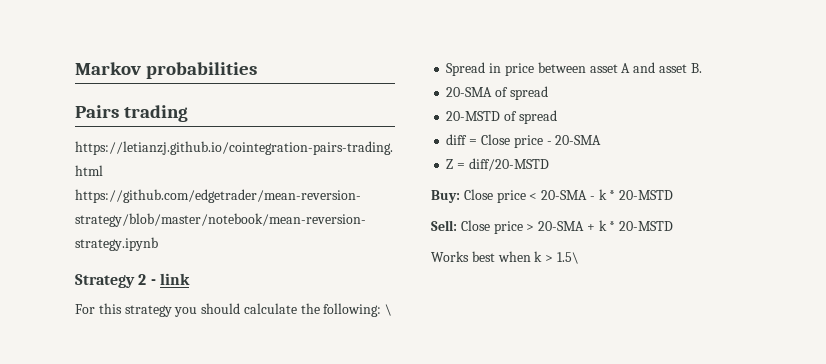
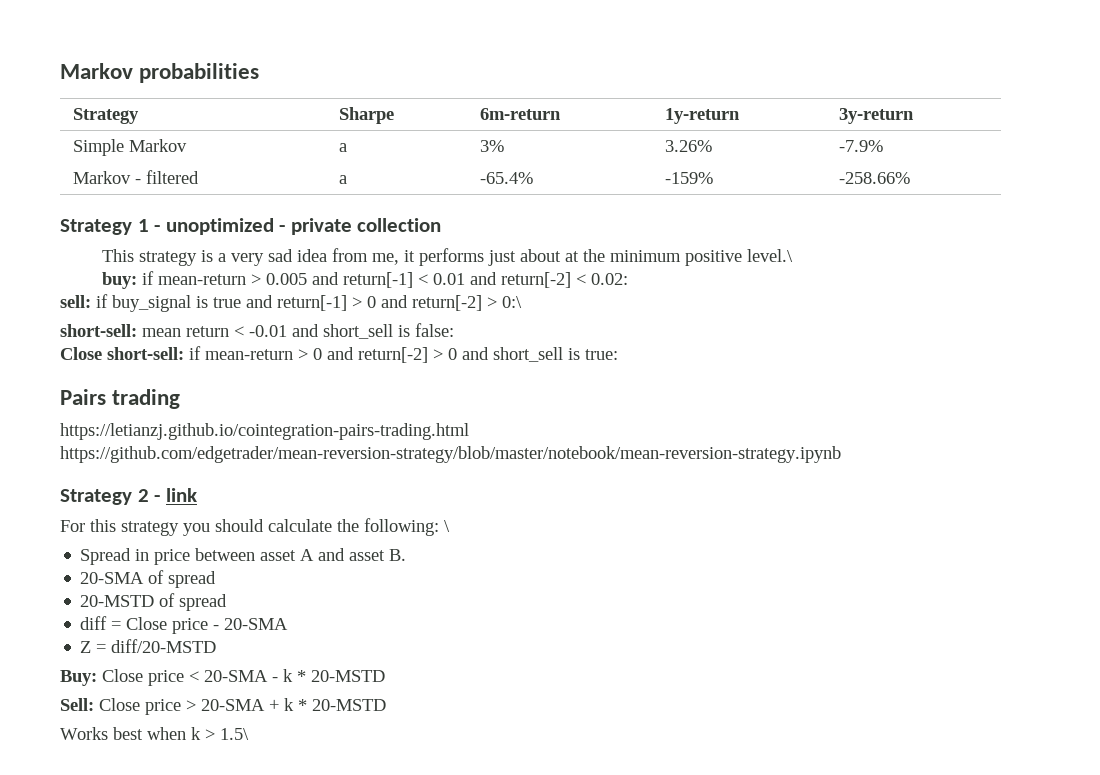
(258, 70) none -> [73,108,140,124] [339,107,395,124] [480,108,562,120] [665,108,741,124] [839,108,915,124] [73,139,188,156] [339,143,348,152] [480,140,505,152] [665,140,713,152] [839,140,884,152] [73,170,200,184] [339,175,348,184] [480,172,534,184] [665,172,714,184] [839,172,911,184] [60,218,442,235] [101,248,793,266] [101,271,628,289] [60,294,522,312] [60,323,454,339] [60,346,618,363] // Strategy | Sharpe | 6m-return | 1y-return | 3y-return // Simple Markov | a | 3% | 3.26% | -7.9% // Markov - filtered | a | -65.4% | -159% | -258.66% // Strategy 1 - unoptimized - private collection // This strategy is a very sad idea from me, it performs just about at the minimum positive level.\ // buy: if mean-return > 0.005 and return[-1] < 0.01 and return[-2] < 0.02: // sell: if buy_signal is true and return[-1] > 0 and return[-2] > 0:\ // short-sell: mean return < -0.01 and short_sell is false: // Close short-sell: if mean-return > 0 and return[-2] > 0 and short_sell is true:

